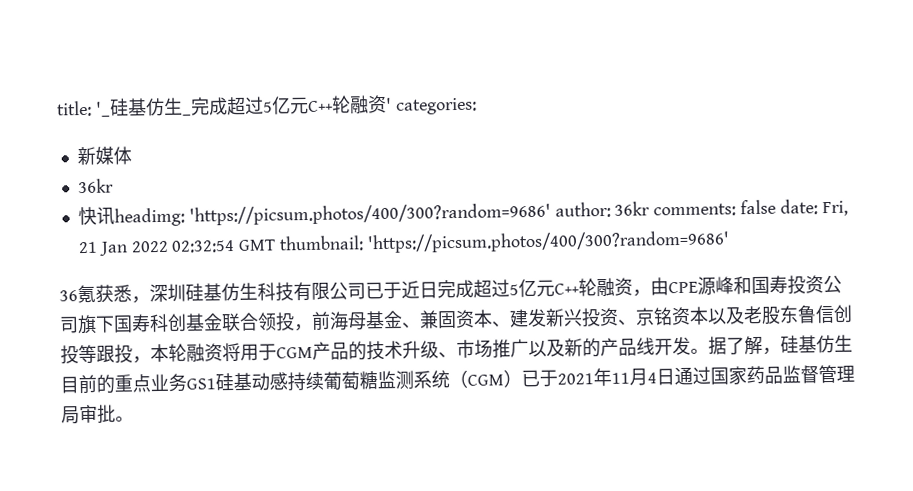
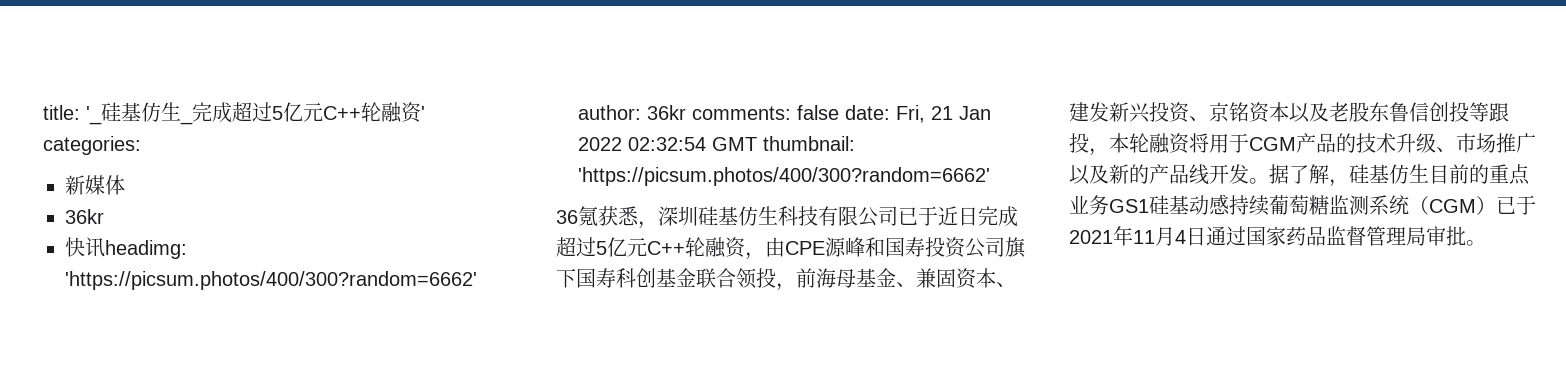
[188,202,551,226] 'https://picsum.photos/400/300?random=9686' -> [65,271,477,290] 'https://picsum.photos/400/300?random=6662'
[366,230,730,254] 'https://picsum.photos/400/300?random=9686' -> [578,167,990,186] 'https://picsum.photos/400/300?random=6662'

